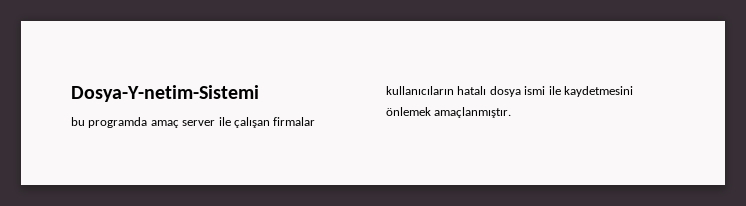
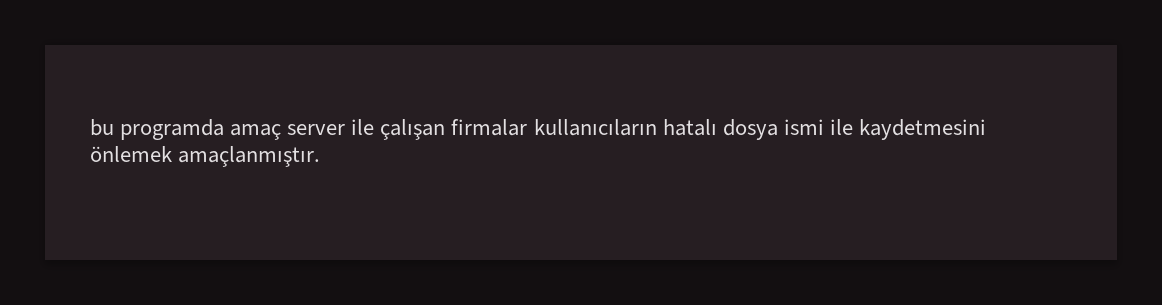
[71,85,259,102] Dosya-Y-netim-Sistemi // -> (90, 127) none

